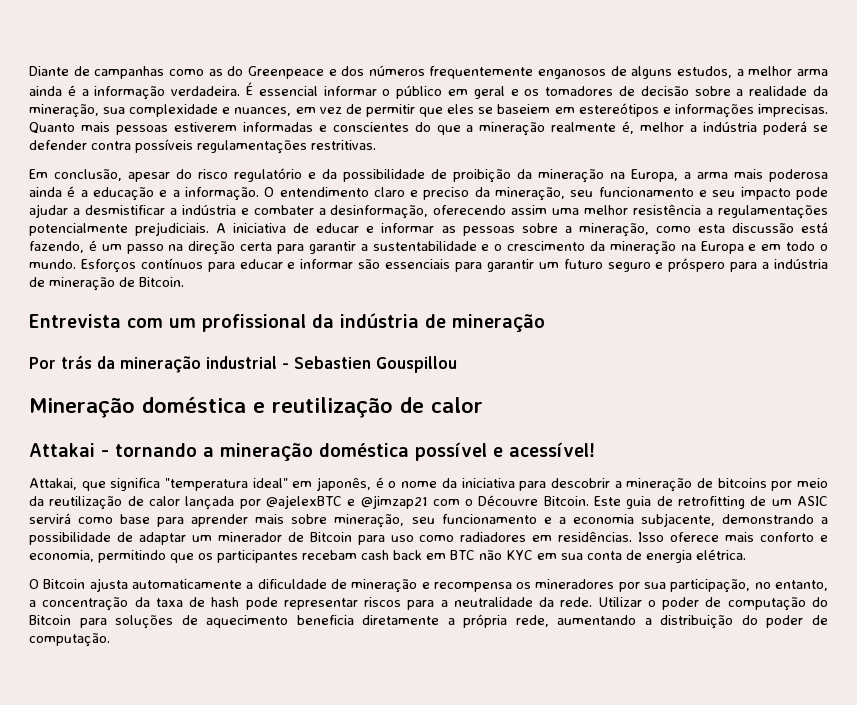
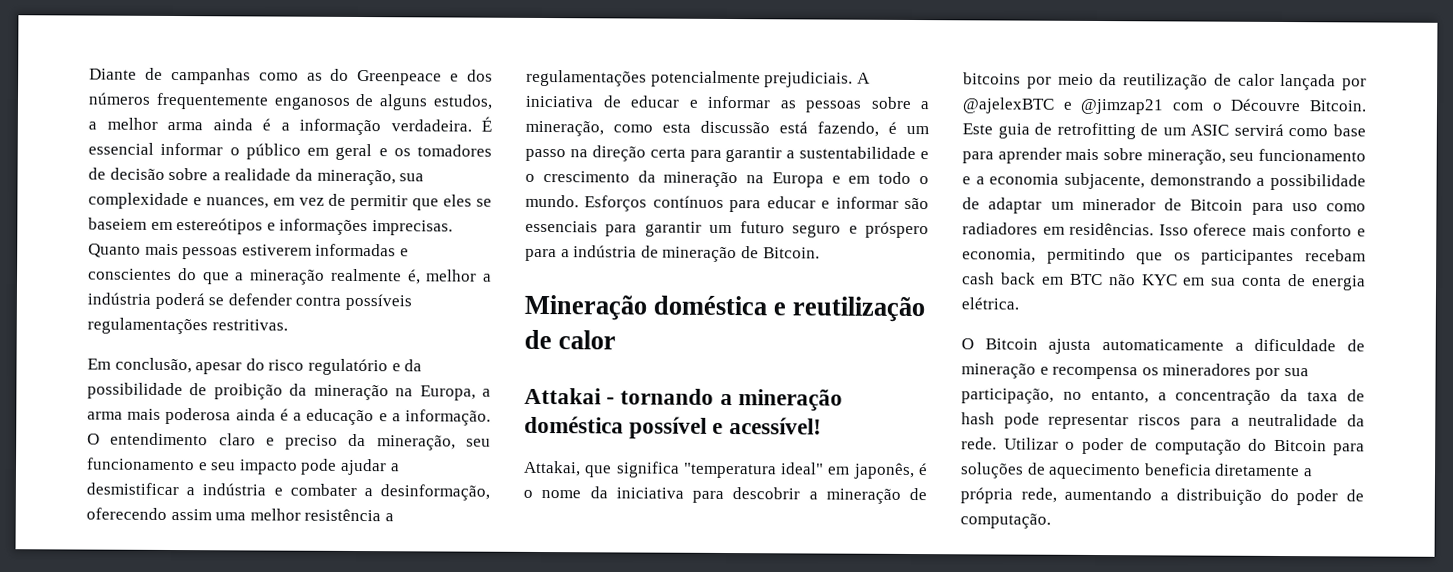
[29,313,545,332] [29,355,457,373] // Entrevista com um profissional da indústria de mineração // Por trás da mineração industrial - Sebastien Gouspillou -> (820, 253) none

